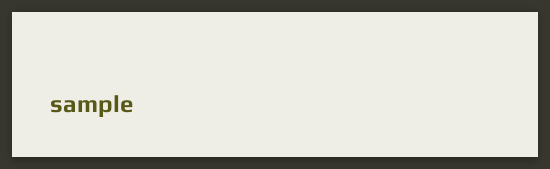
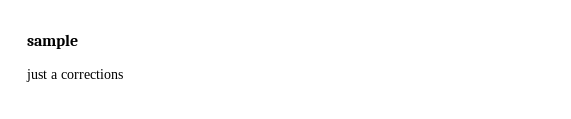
(133, 106) none -> [26,69,123,82] // just a corrections

